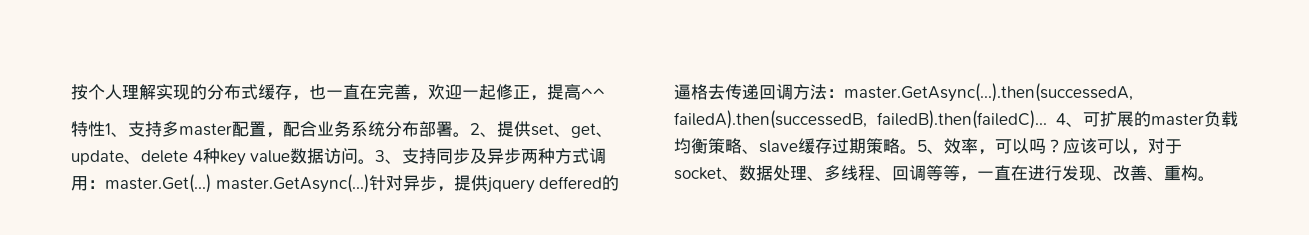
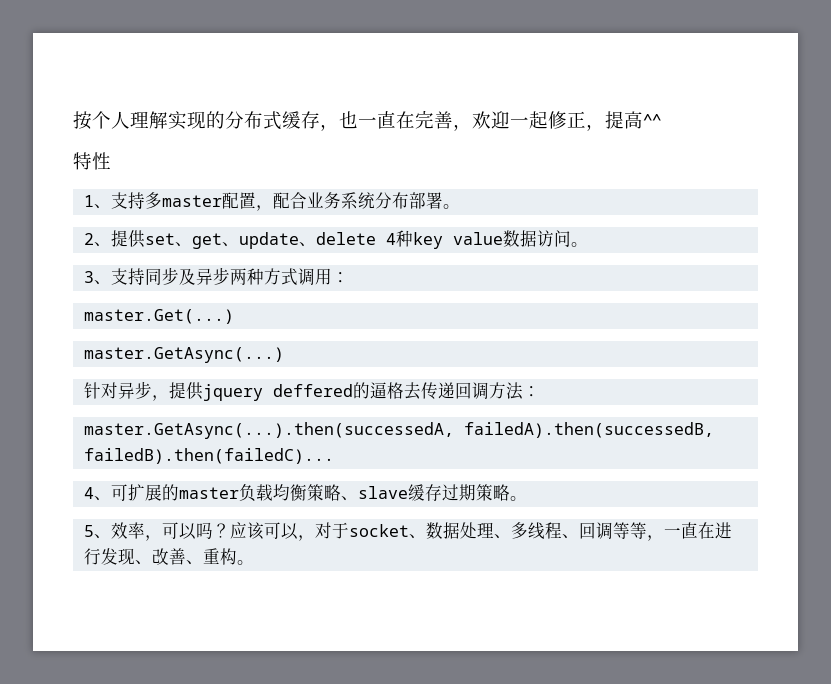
(105, 129) none -> (111, 161) //
(470, 134) none -> (461, 206) //
(376, 161) none -> (589, 244) //
(105, 184) none -> (350, 277) //
(211, 183) none -> (235, 316) //
(369, 183) none -> (285, 355) //
(844, 93) none -> (541, 391) //
(1047, 119) none -> (335, 456) //
(917, 151) none -> (528, 498) //

